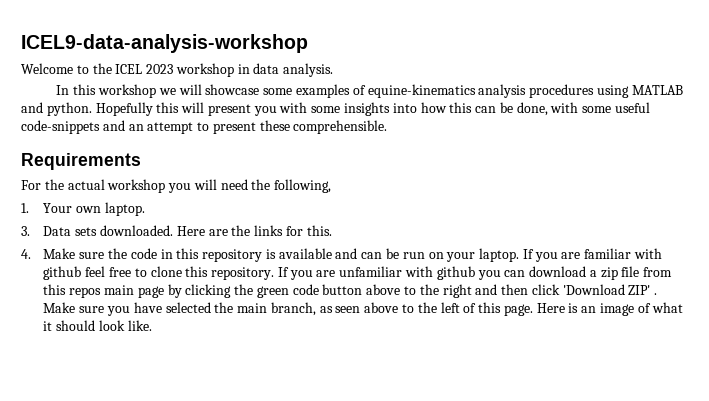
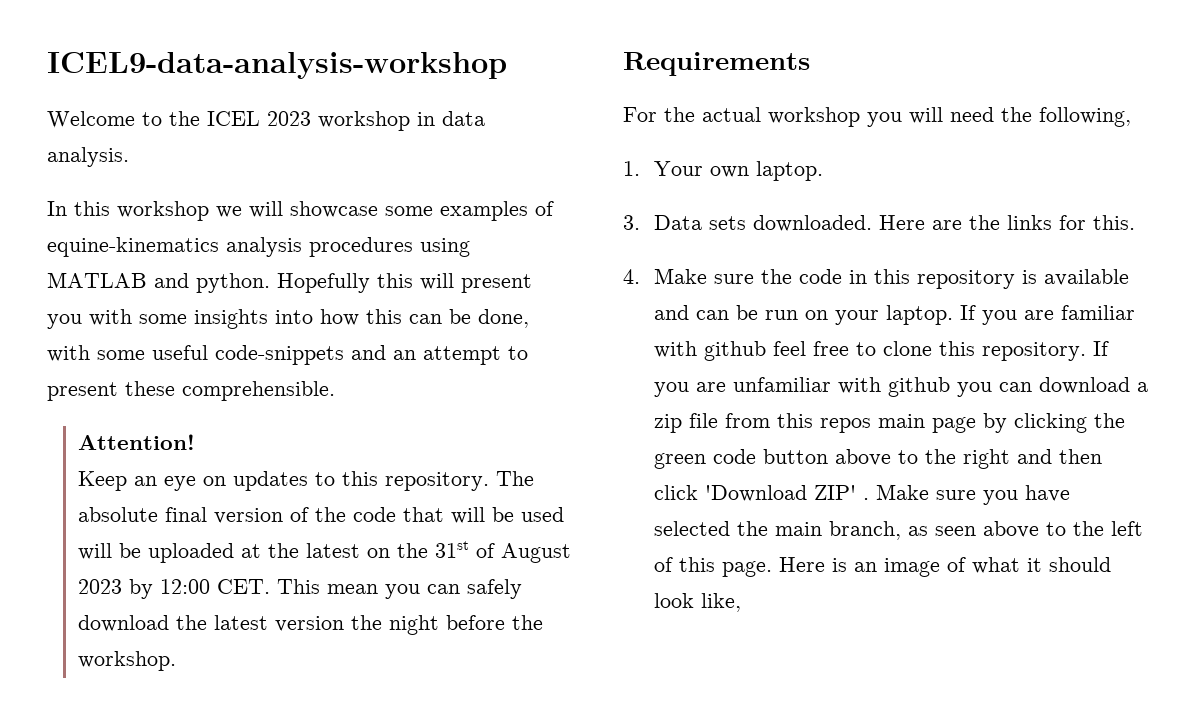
(388, 127) none -> [78,434,196,450] [78,471,535,491] [78,507,565,524] [78,541,572,563] [78,579,523,599] [78,615,544,635] [78,651,177,671] // Attention! // Keep an eye on updates to this repository. The absolute final version of the code that will be used will be uploaded at the latest on the 31st of August 2023 by 12:00 CET. This mean you can safely download the latest version the night before the workshop.
[127,320,152,331] like. -> [701,593,742,612] like,

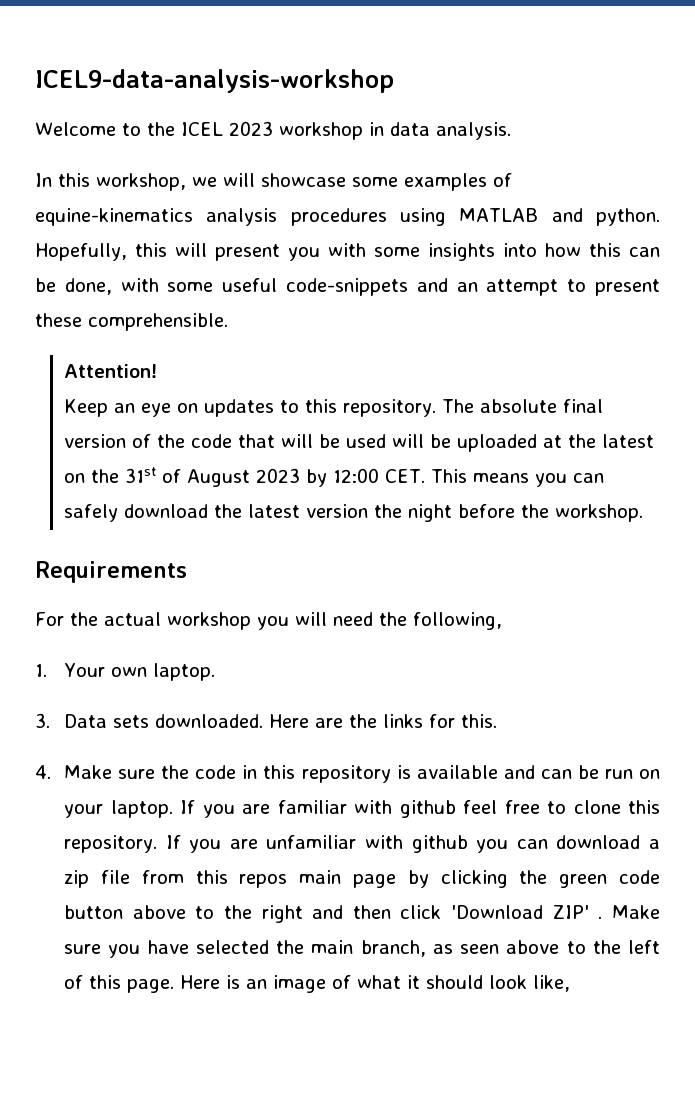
[117,201,209,221] workshop -> [96,173,186,191] workshop,
[277,273,370,293] Hopefully -> [35,243,127,261] Hopefully,
[327,584,379,594] mean -> [473,473,530,483] means

